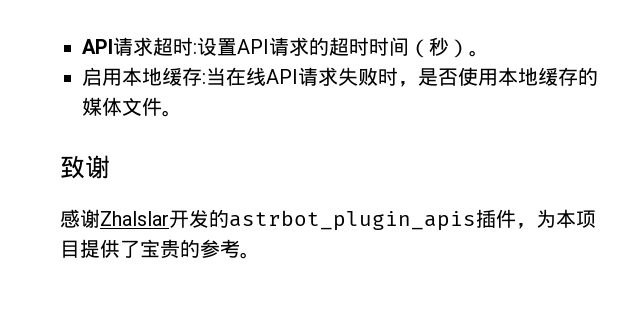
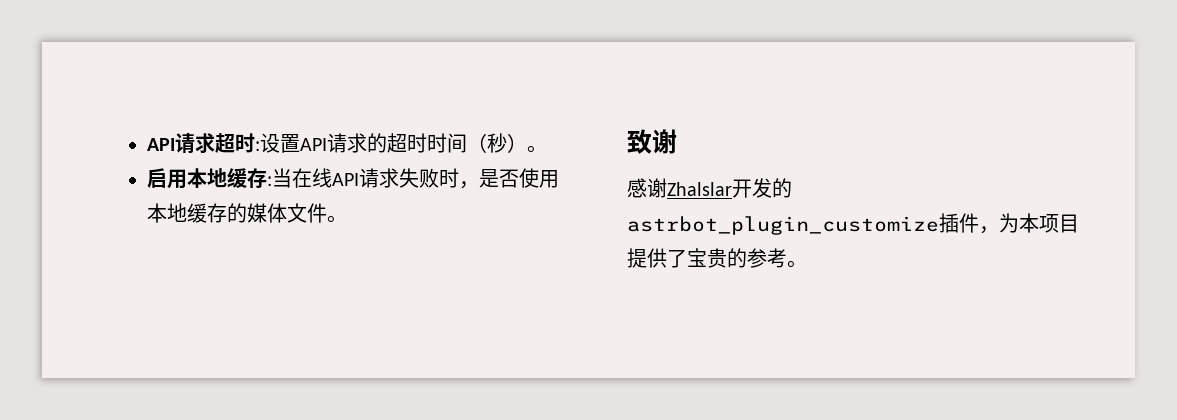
[229,210,476,231] astrbot_plugin_apis -> [627,216,939,235] astrbot_plugin_customize

